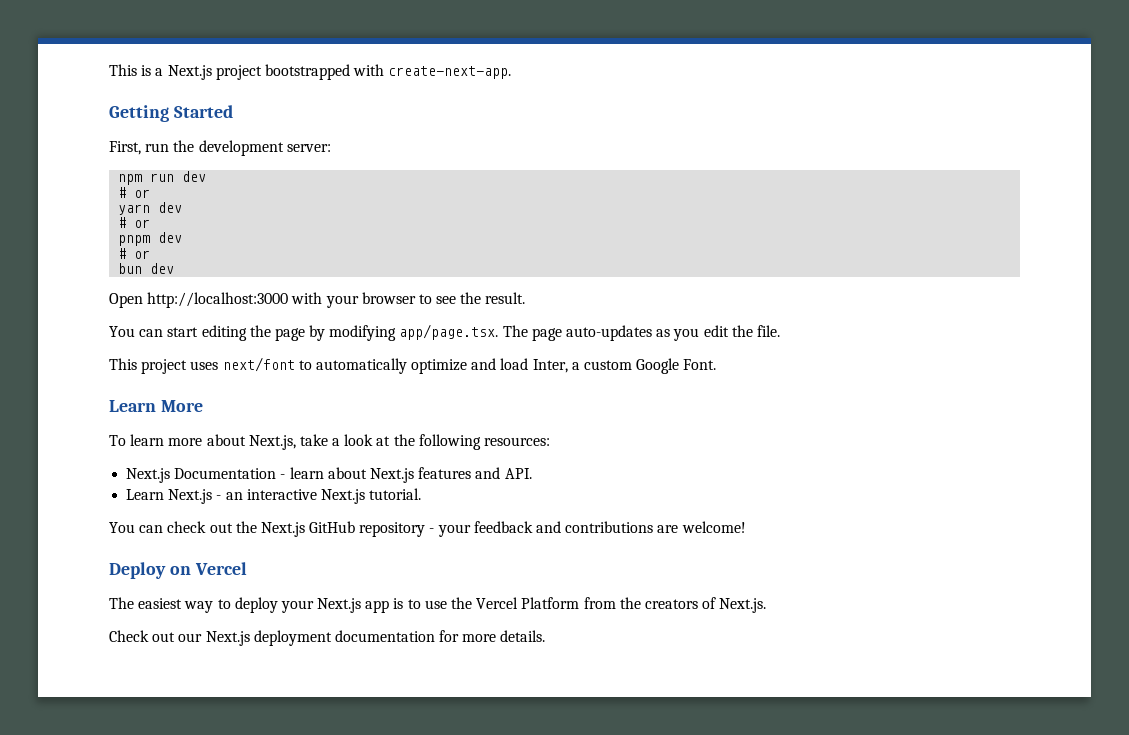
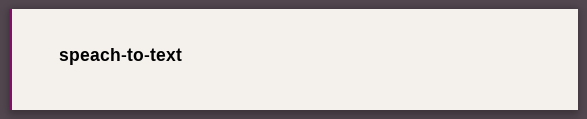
[109,64,512,80] [109,105,233,122] [109,140,331,156] [118,171,207,185] [118,187,151,198] [118,202,183,215] [118,217,151,228] [118,232,183,246] [118,248,151,259] [118,263,175,274] [109,292,526,308] [109,324,780,341] [109,357,717,374] [109,400,203,412] [109,434,551,450] [126,467,532,483] [126,488,422,504] [109,521,746,537] [109,562,247,579] [109,597,767,613] [109,630,546,646] This is a Next.js project bootstrapped with create-next-app. // Getting Started // First, run the development server: // npm run dev // # or // yarn dev // # or // pnpm dev // # or // bun dev // Open http://localhost:3000 with your browser to see the result. // You can start editing the page by modifying app/page.tsx. The page auto-updates as you edit the file. // This project uses next/font to automatically optimize and load Inter, a custom Google Font. // Learn More // To learn more about Next.js, take a look at the following resources: // Next.js Documentation - learn about Next.js features and API. // Learn Next.js - an interactive Next.js tutorial. // You can check out the Next.js GitHub repository - your feedback and contributions are welcome! // Deploy on Vercel // The easiest way to deploy your Next.js app is to use the Vercel Platform from the creators of Next.js. // Check out our Next.js deployment documentation for more details. -> [59,48,182,65] speach-to-text

